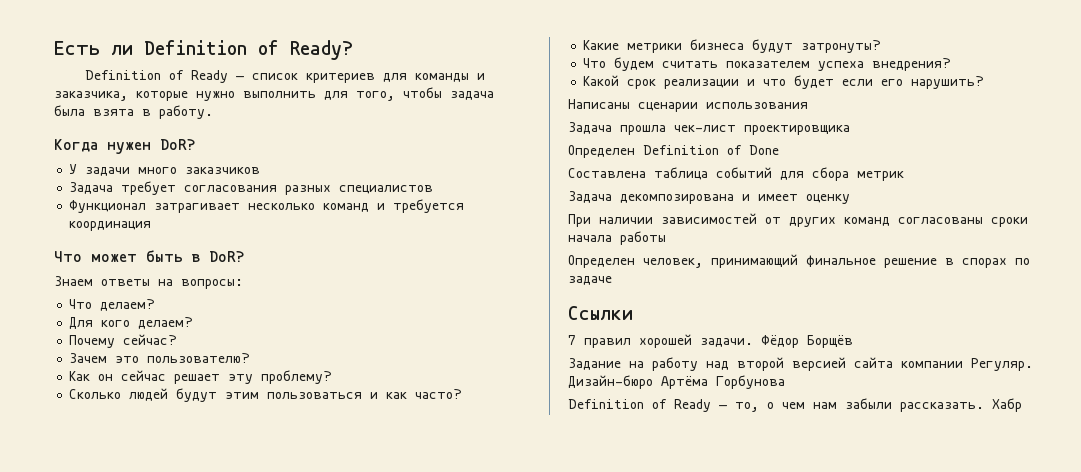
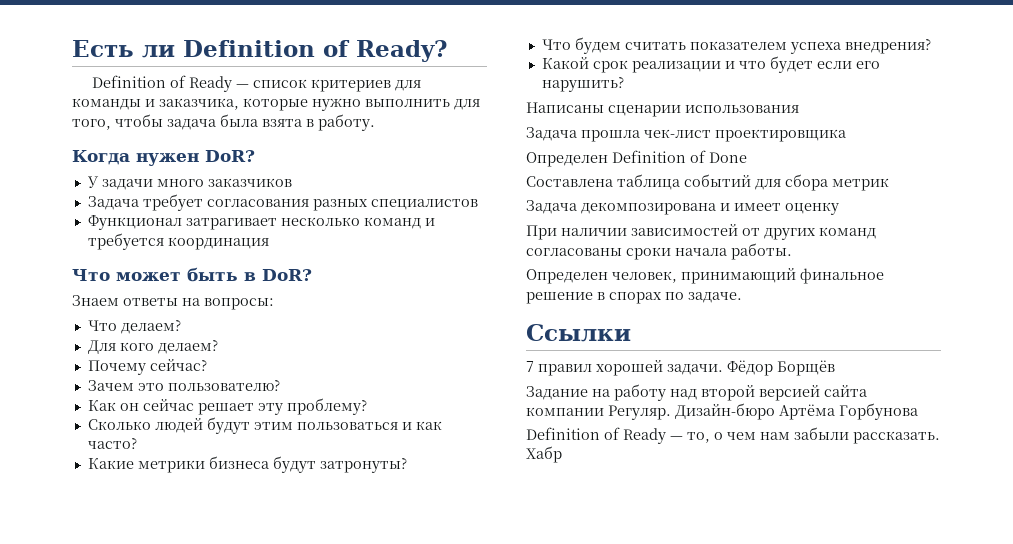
[620,231,666,245] работы -> [731,243,792,260] работы.
[568,276,612,285] задаче -> [688,292,742,303] задаче.

